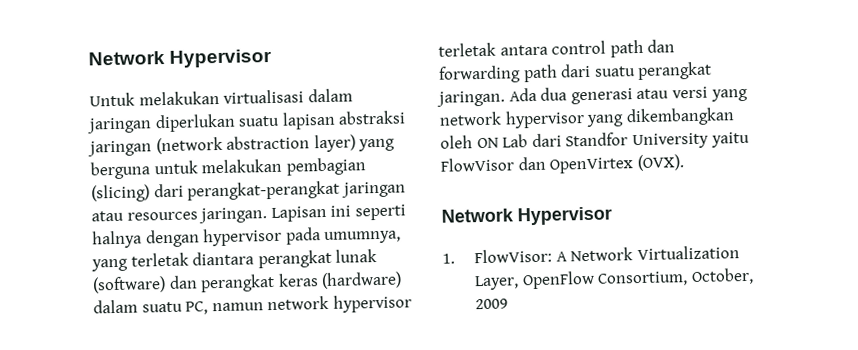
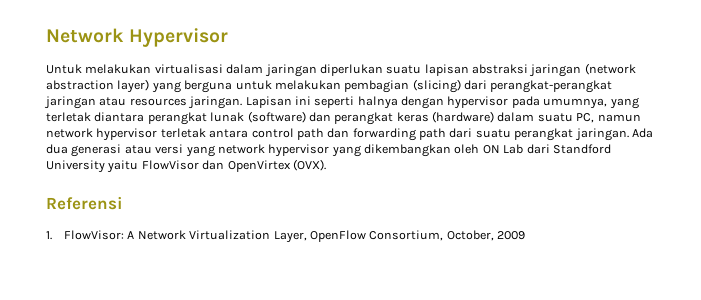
[565,132,629,147] Standfor -> [552,144,611,154] Standford
[441,206,612,226] Network Hypervisor -> [46,196,123,210] Referensi

